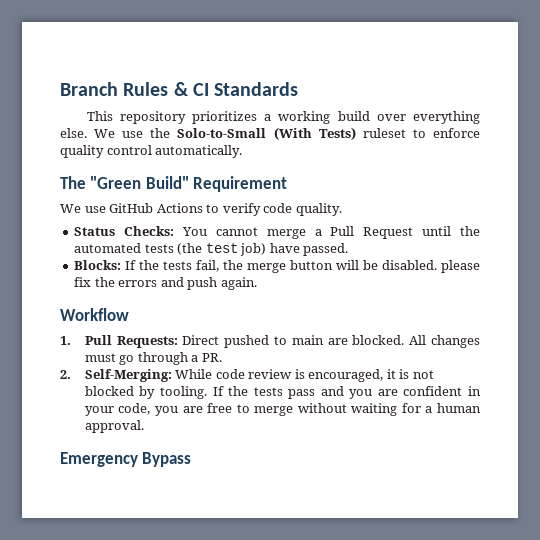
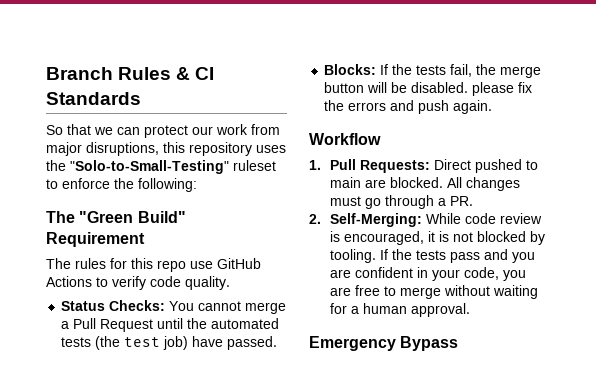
[86,111,481,124] [60,127,480,140] [60,145,243,158] This repository prioritizes a working build over everything else. We use the Solo-to-Small (With Tests) ruleset to enforce quality control automatically. -> [46,124,280,138] [46,142,286,156] [46,160,276,174] [46,178,197,192] So that we can protect our work from major disruptions, this repository uses the "Solo-to-Small-Testing" ruleset to enforce the following:
[60,204,81,213] We -> [46,258,186,272] The rules for this repo

